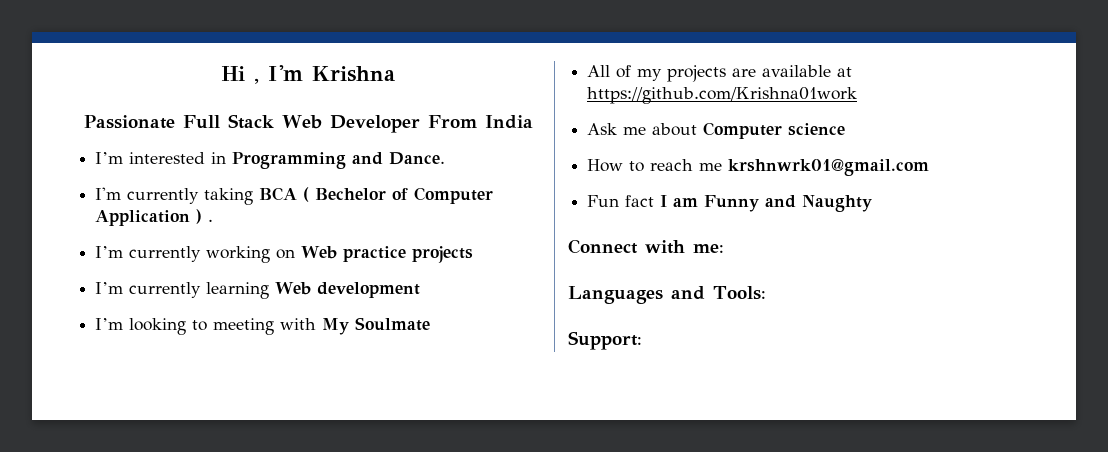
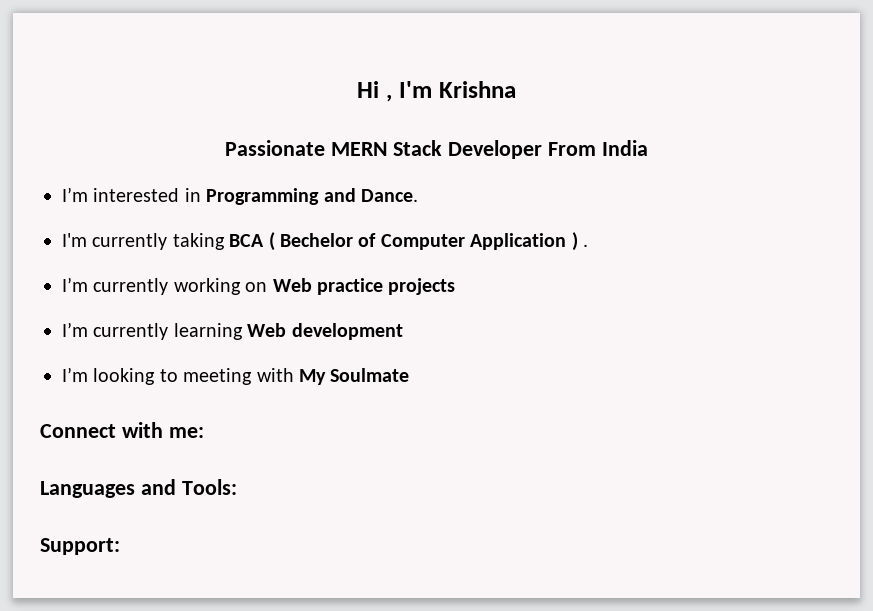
[182,114,322,129] Full Stack Web -> [331,140,443,156] MERN Stack
[587,65,853,82] [587,87,858,104] [587,122,846,139] [587,159,930,176] [587,195,873,212] // All of my projects are available at https://github.com/Krishna01work // Ask me about Computer science // How to reach me krshnwrk01@gmail.com // Fun fact I am Funny and Naughty -> (410, 375) none

